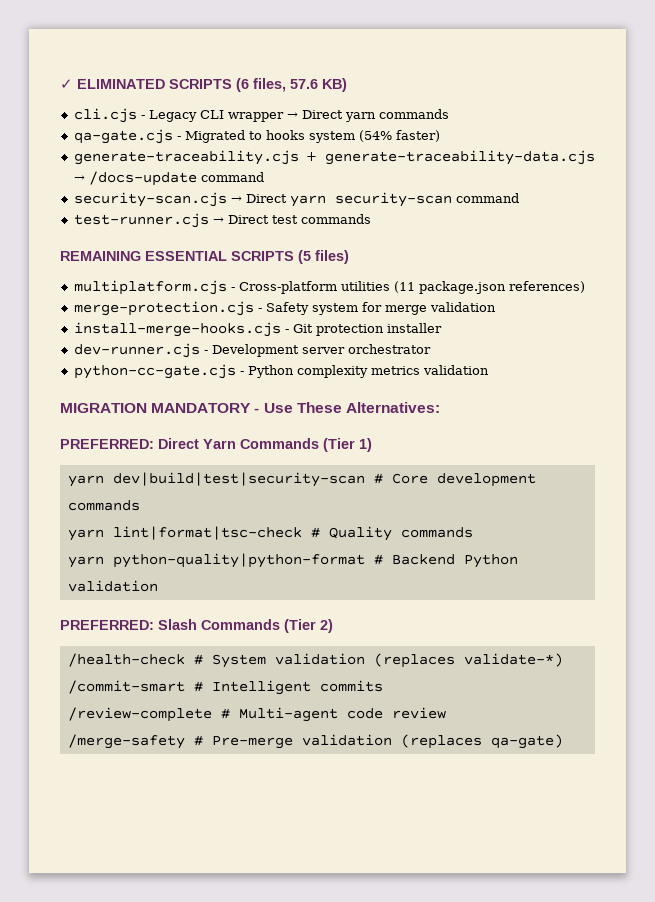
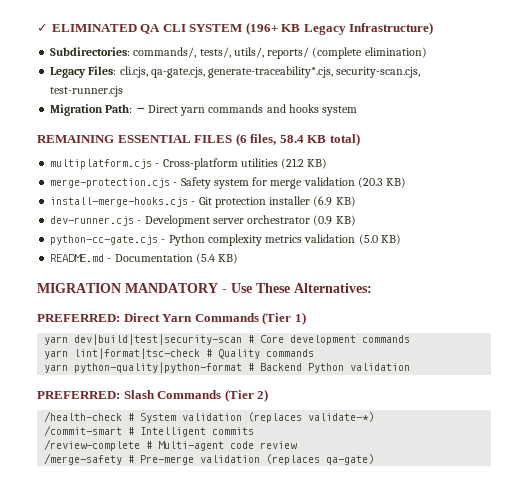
[169,78,347,92] [73,108,449,123] [73,129,440,144] [73,150,595,165] [73,171,264,186] [73,192,519,207] [73,213,371,228] [60,250,349,264] SCRIPTS (6 files, 57.6 KB) // cli.cjs - Legacy CLI wrapper → Direct yarn commands // qa-gate.cjs - Migrated to hooks system (54% faster) // generate-traceability.cjs + generate-traceability-data.cjs → /docs-update command // security-scan.cjs → Direct yarn security-scan command // test-runner.cjs → Direct test commands // REMAINING ESSENTIAL SCRIPTS (5 files) -> [140,22,434,35] [50,47,427,59] [50,66,421,78] [50,86,124,97] [50,104,358,116] [37,133,360,146] QA CLI SYSTEM (196+ KB Legacy Infrastructure) // Subdirectories: commands/, tests/, utils/, reports/ (complete elimination) // Legacy Files: cli.cjs, qa-gate.cjs, generate-traceability*.cjs, security-scan.cjs, test-runner.cjs // Migration Path: → Direct yarn commands and hooks system // REMAINING ESSENTIAL FILES (6 files, 58.4 KB total)
[393,281,585,294] (11 package.json references) -> [281,158,328,169] (21.2 KB)
(496, 307) none -> [357,177,407,188] (20.3 KB)
(442, 328) none -> [313,196,356,207] (6.9 KB)
(431, 349) none -> [313,215,356,226] (0.9 KB)
(489, 370) none -> [358,234,401,245] [50,253,239,264] (5.0 KB) // README.md - Documentation (5.4 KB)

